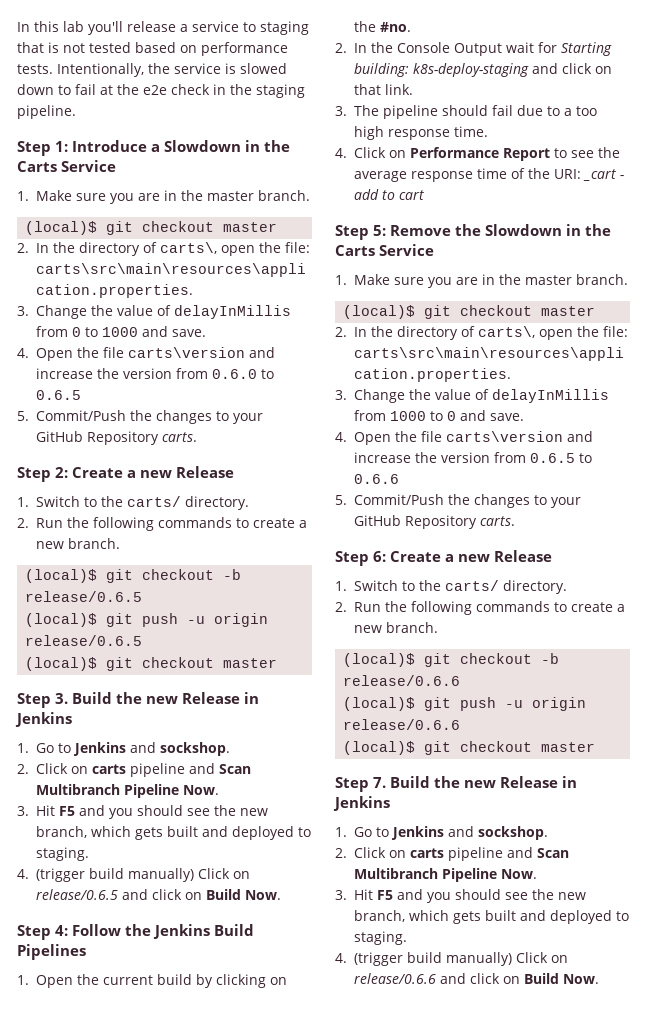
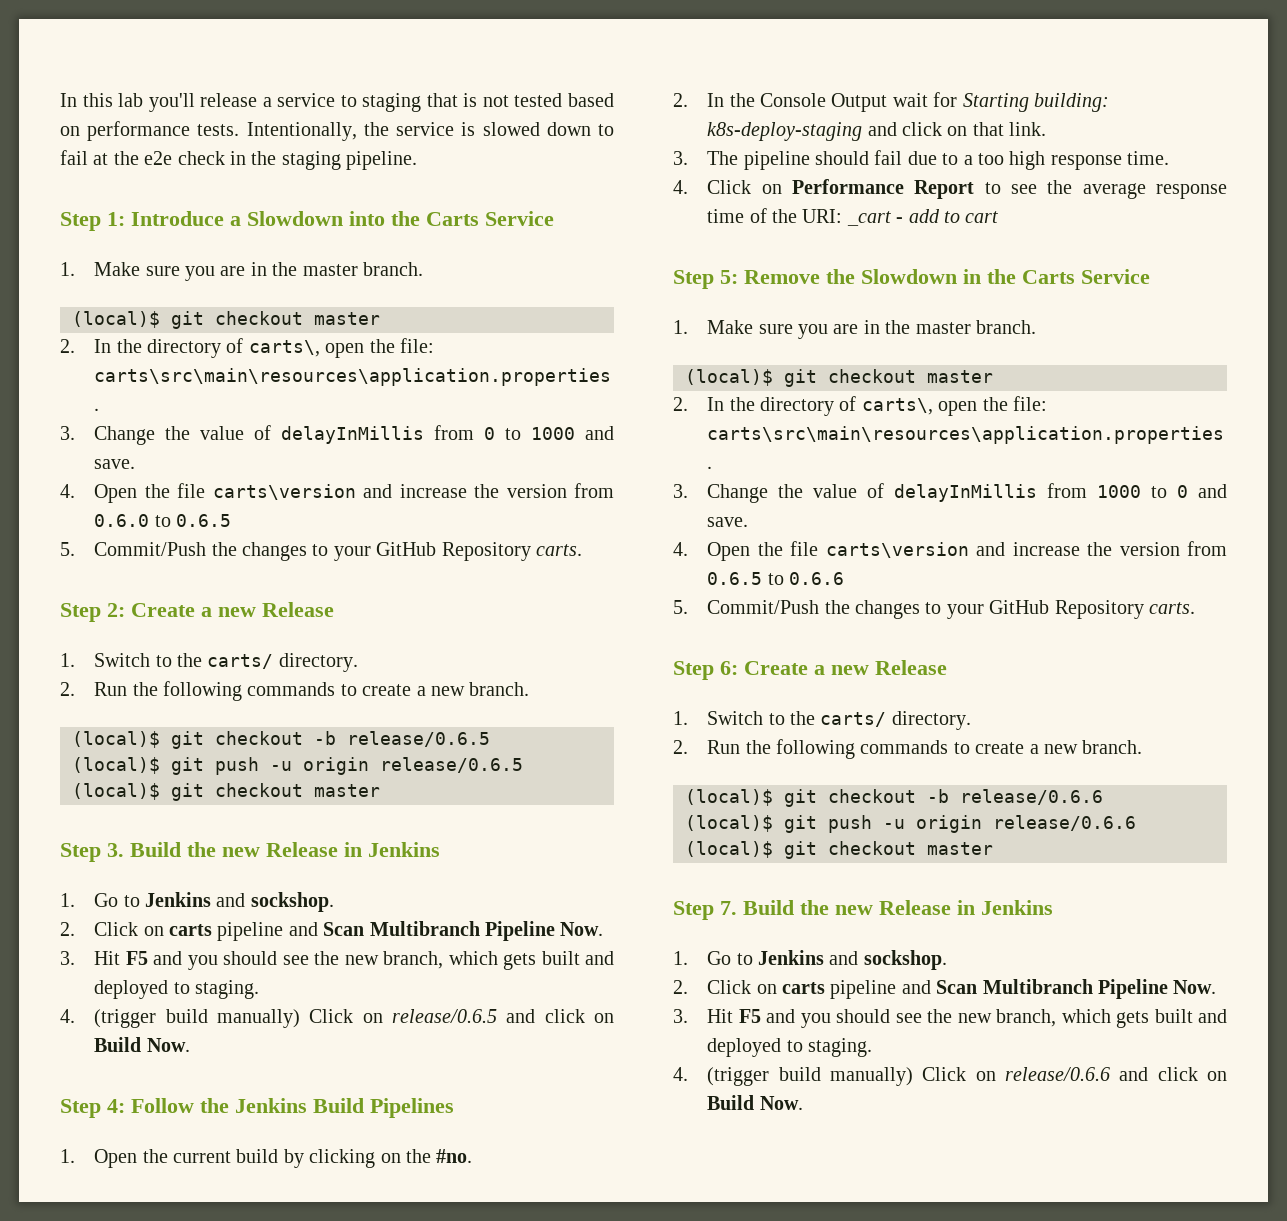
[245,140,261,152] in -> [349,211,385,226] into

